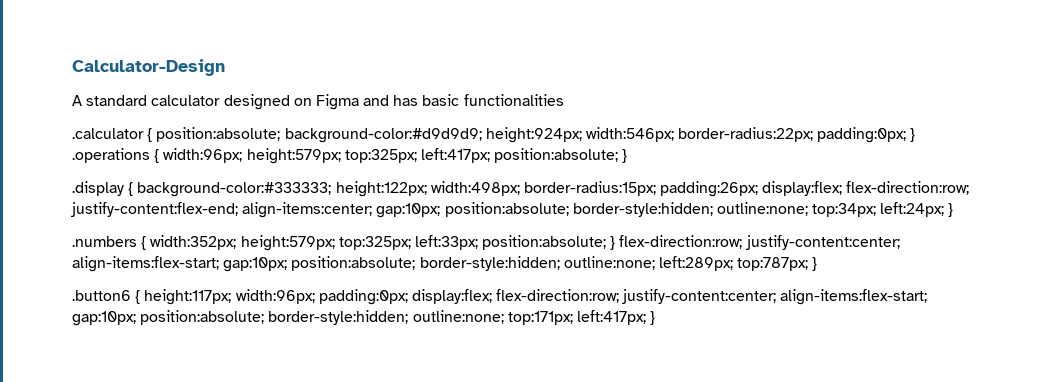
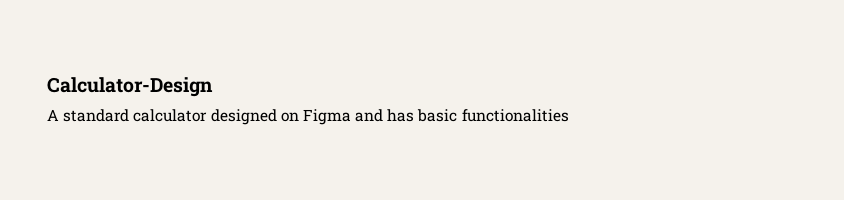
[72,127,916,143] [72,148,628,164] [72,181,970,197] [71,202,954,218] [72,235,900,251] [72,256,818,272] [72,289,928,305] [72,310,656,326] // .calculator { position:absolute; background-color:#d9d9d9; height:924px; width:546px; border-radius:22px; padding:0px; } .operations { width:96px; height:579px; top:325px; left:417px; position:absolute; } // .display { background-color:#333333; height:122px; width:498px; border-radius:15px; padding:26px; display:flex; flex-direction:row; justify-content:flex-end; align-items:center; gap:10px; position:absolute; border-style:hidden; outline:none; top:34px; left:24px; } // .numbers { width:352px; height:579px; top:325px; left:33px; position:absolute; } flex-direction:row; justify-content:center; align-items:flex-start; gap:10px; position:absolute; border-style:hidden; outline:none; left:289px; top:787px; } // .button6 { height:117px; width:96px; padding:0px; display:flex; flex-direction:row; justify-content:center; align-items:flex-start; gap:10px; position:absolute; border-style:hidden; outline:none; top:171px; left:417px; } -> (569, 115) none

